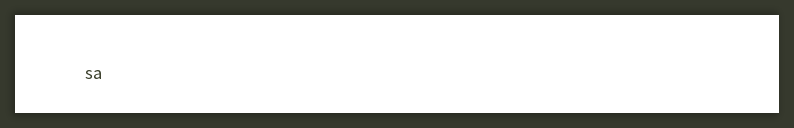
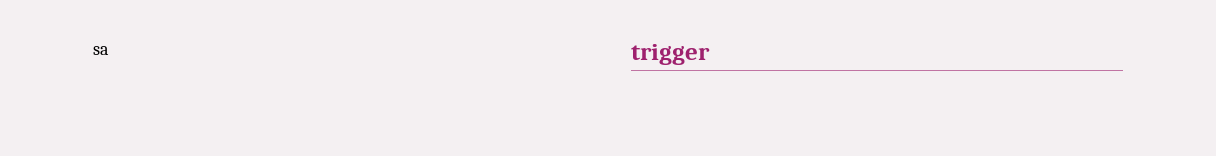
(102, 74) none -> [631,44,710,65] // trigger

